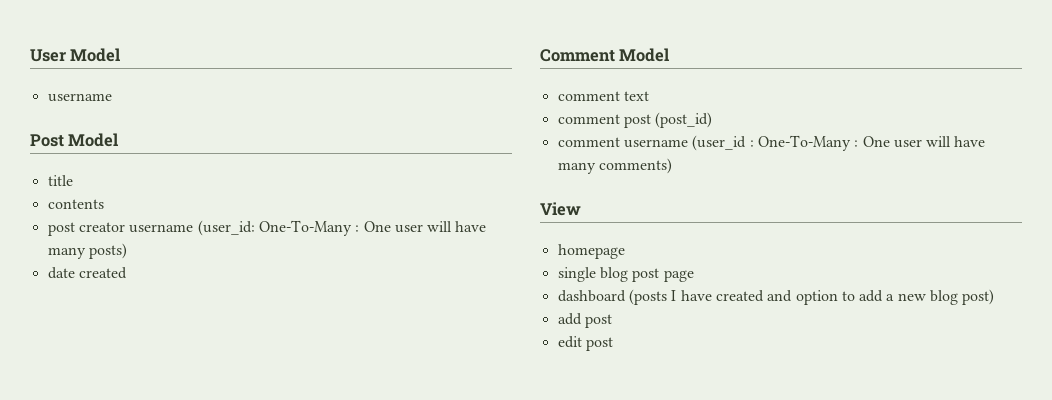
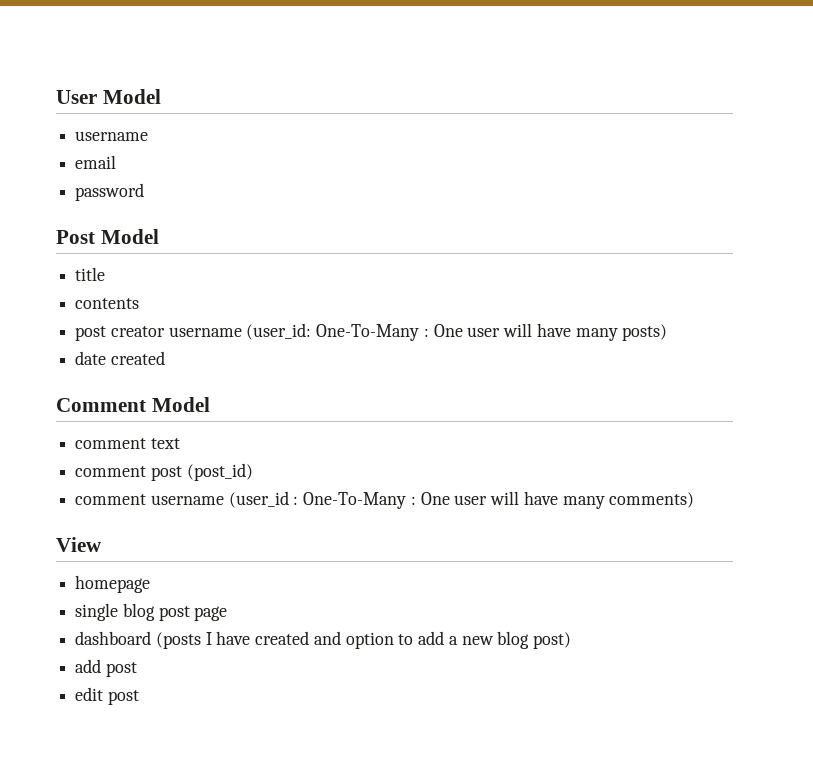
(112, 97) none -> [75,155,117,169] [75,183,145,201] // email // password

